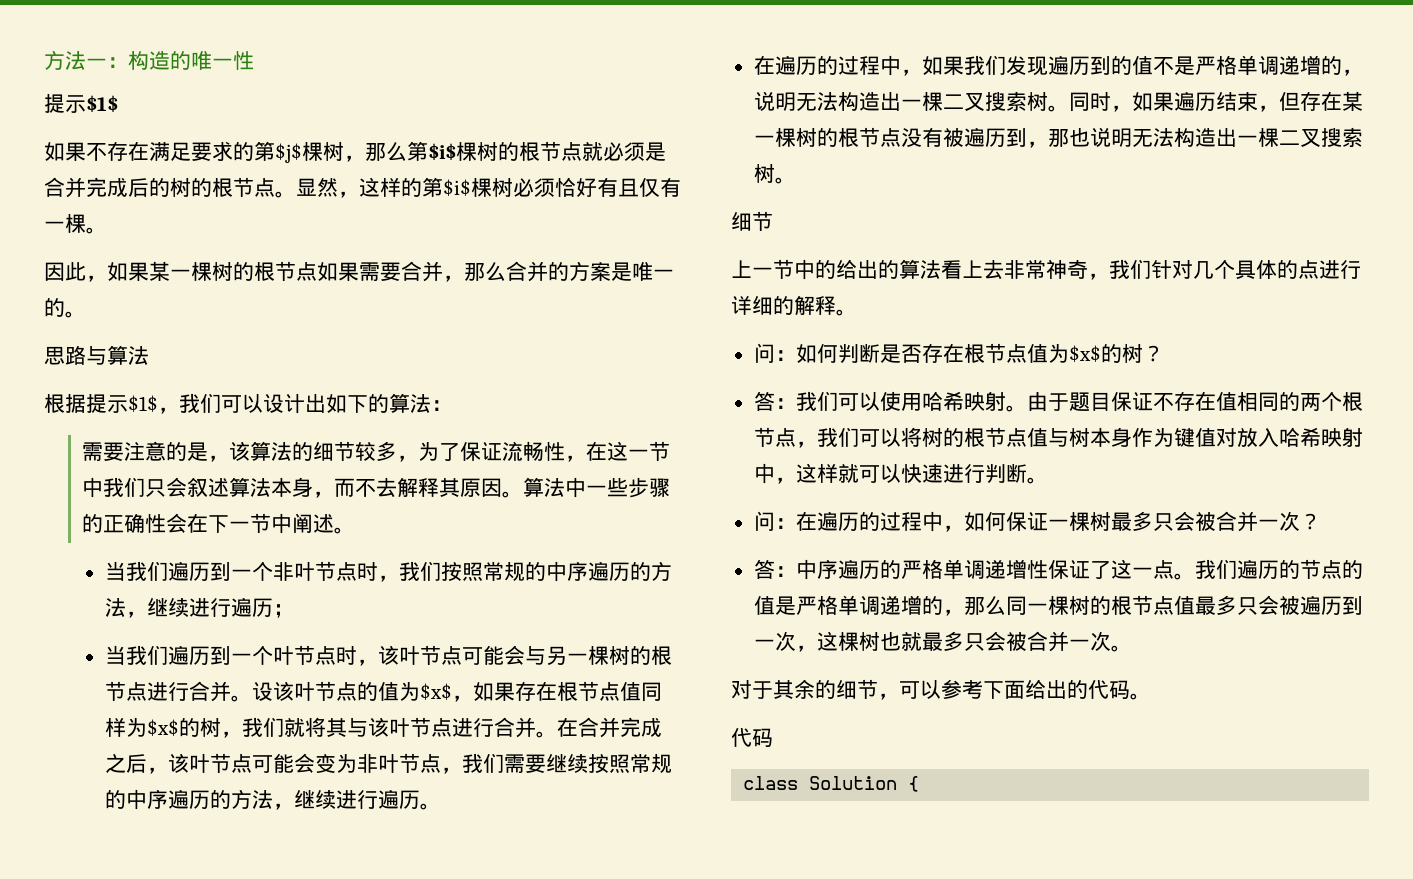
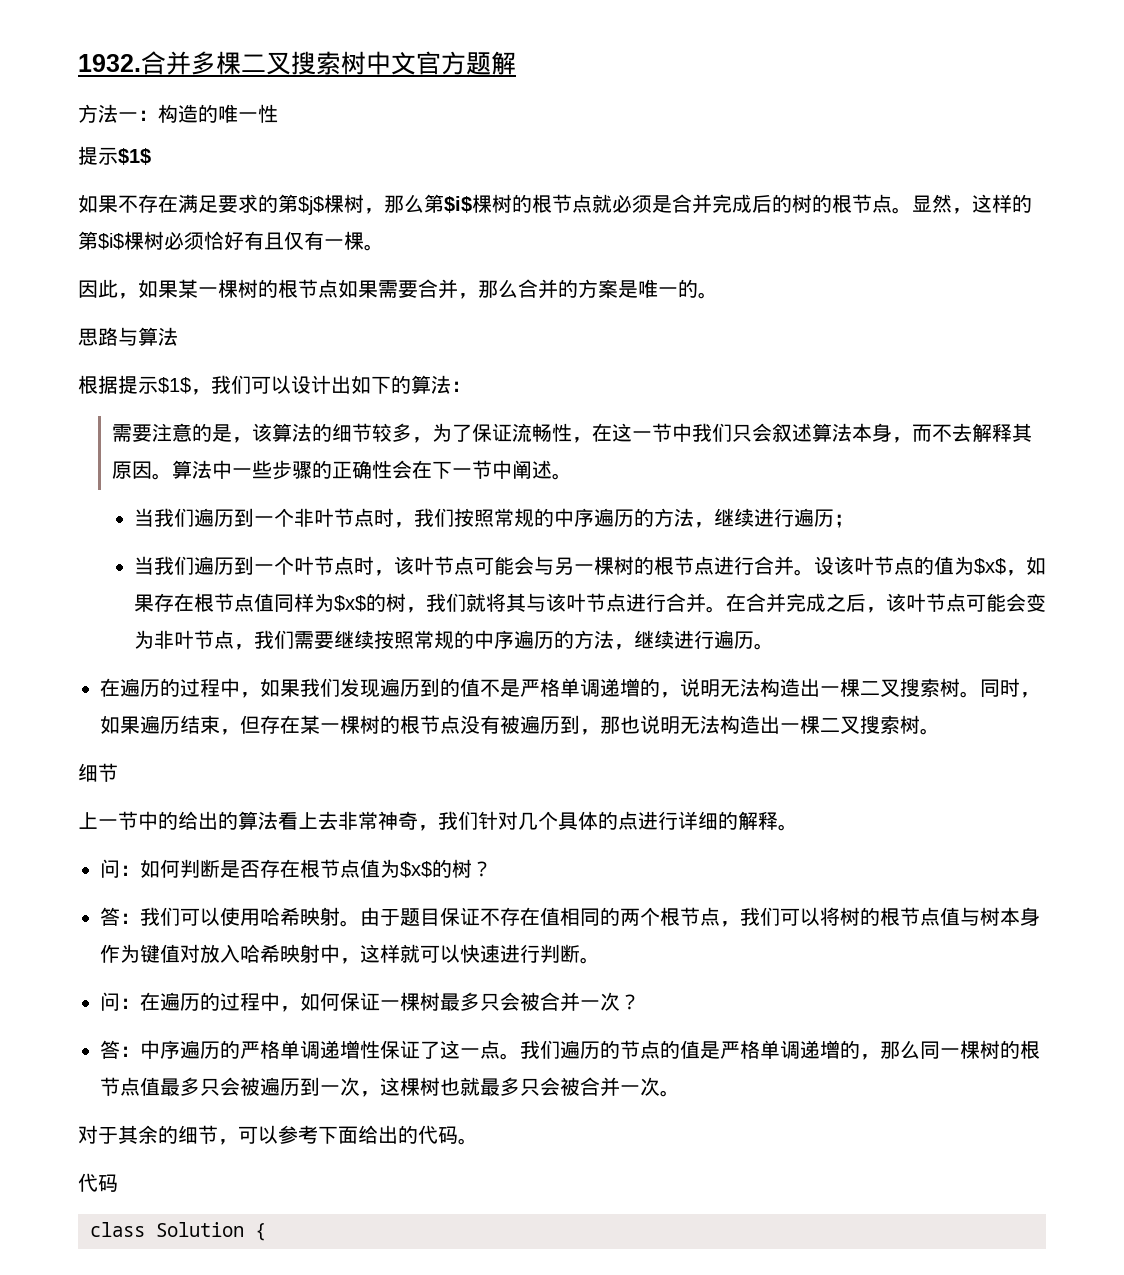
(44, 60) none -> [78,51,516,75] 1932.合并多棵二叉搜索树中文官方题解 //

